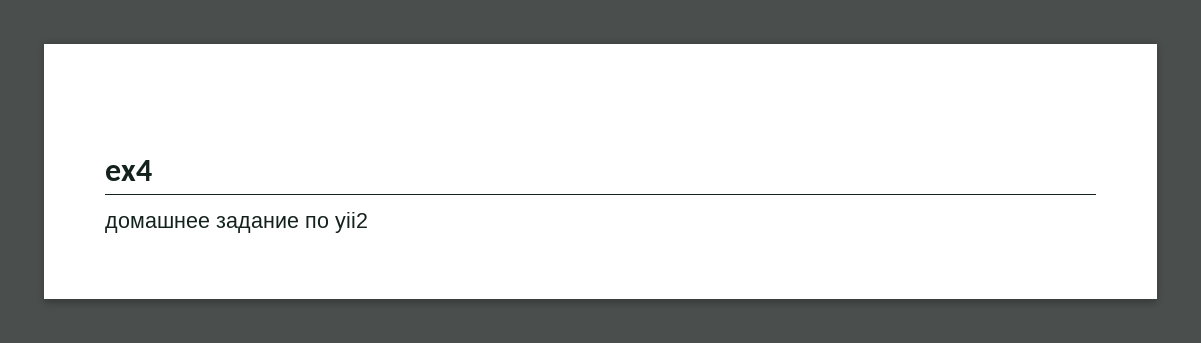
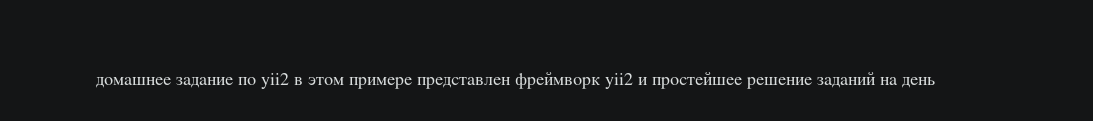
[105,160,152,181] ex4 // -> (96, 82) none
(368, 222) none -> [294,72,935,89] в этом примере представлен фреймворк yii2 и простейшее решение заданий на день

